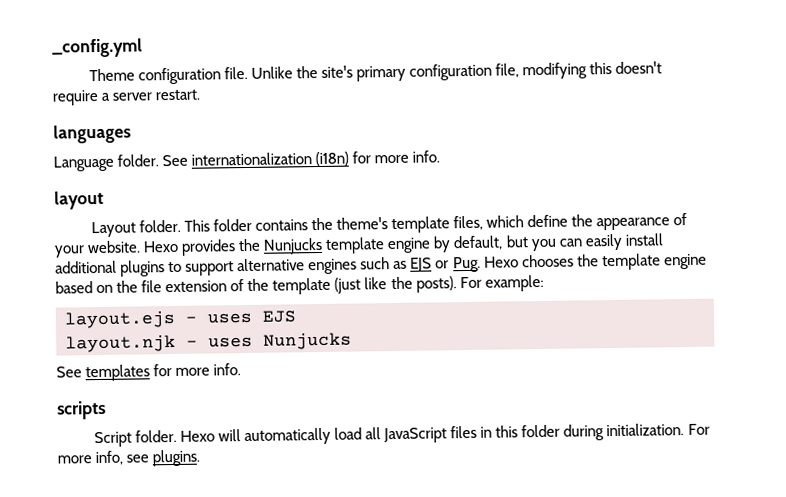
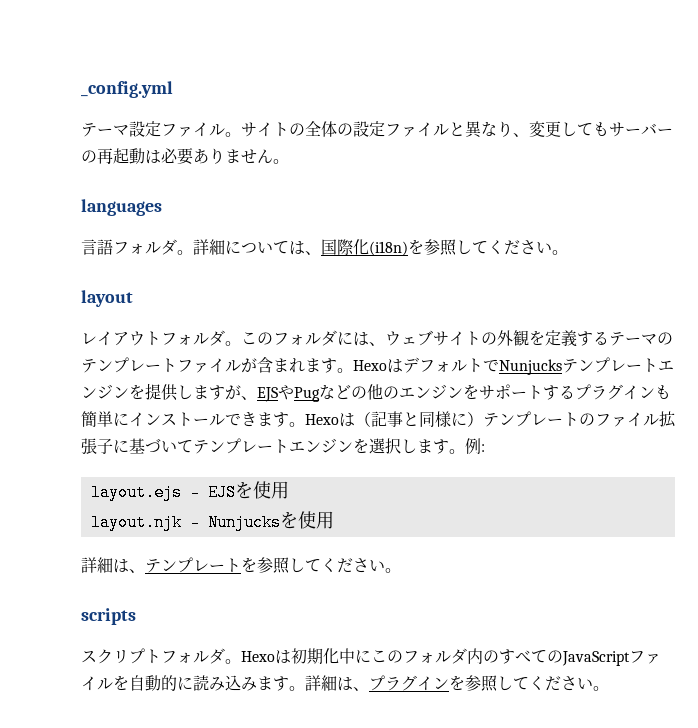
[88,61,663,85] [52,89,201,106] [53,124,131,144] [53,150,441,172] [54,190,104,210] [90,212,688,238] [54,233,663,258] [55,253,707,277] [55,274,544,295] Theme configuration file. Unlike the site's primary configuration file, modifying this doesn't require a server restart. // languages // Language folder. See internationalization (i18n) for more info. // layout // Layout folder. This folder contains the theme's template files, which define the appearance of your website. Hexo provides the Nunjucks template engine by default, but you can easily install additional plugins to support alternative engines such as EJS or Pug. Hexo chooses the template engine based on the file extension of the template (just like the posts). For example: -> [81,121,673,138] [81,148,289,165] [81,199,162,216] [81,239,568,256] [81,290,133,307] [81,330,673,347] [81,357,674,375] [81,383,671,402] [81,411,676,428] [81,438,485,455] テーマ設定ファイル。サイトの全体の設定ファイルと異なり、変更してもサーバーの再起動は必要ありません。 // languages // 言語フォルダ。詳細については、国際化(i18n)を参照してください。 // layout // レイアウトフォルダ。このフォルダには、ウェブサイトの外観を定義するテーマのテンプレートファイルが含まれます。HexoはデフォルトでNunjucksテンプレートエンジンを提供しますが、EJSやPugなどの他のエンジンをサポートするプラグインも簡単にインストールできます。Hexoは（記事と同様に）テンプレートのファイル拡張子に基づいてテンプレートエンジンを選択します。例:
[207,310,296,324] uses EJS -> [207,481,289,501] EJSを使用
[208,332,352,350] [56,363,242,382] [57,400,106,420] [93,423,710,448] [57,449,201,467] uses Nunjucks // See templates for more info. // scripts // Script folder. Hexo will automatically load all JavaScript files in this folder during initialization. For more info, see plugins. -> [207,511,334,531] [81,557,401,574] [81,608,136,625] [81,648,661,666] [81,675,609,692] Nunjucksを使用 // 詳細は、テンプレートを参照してください。 // scripts // スクリプトフォルダ。Hexoは初期化中にこのフォルダ内のすべてのJavaScriptファイルを自動的に読み込みます。詳細は、プラグインを参照してください。

